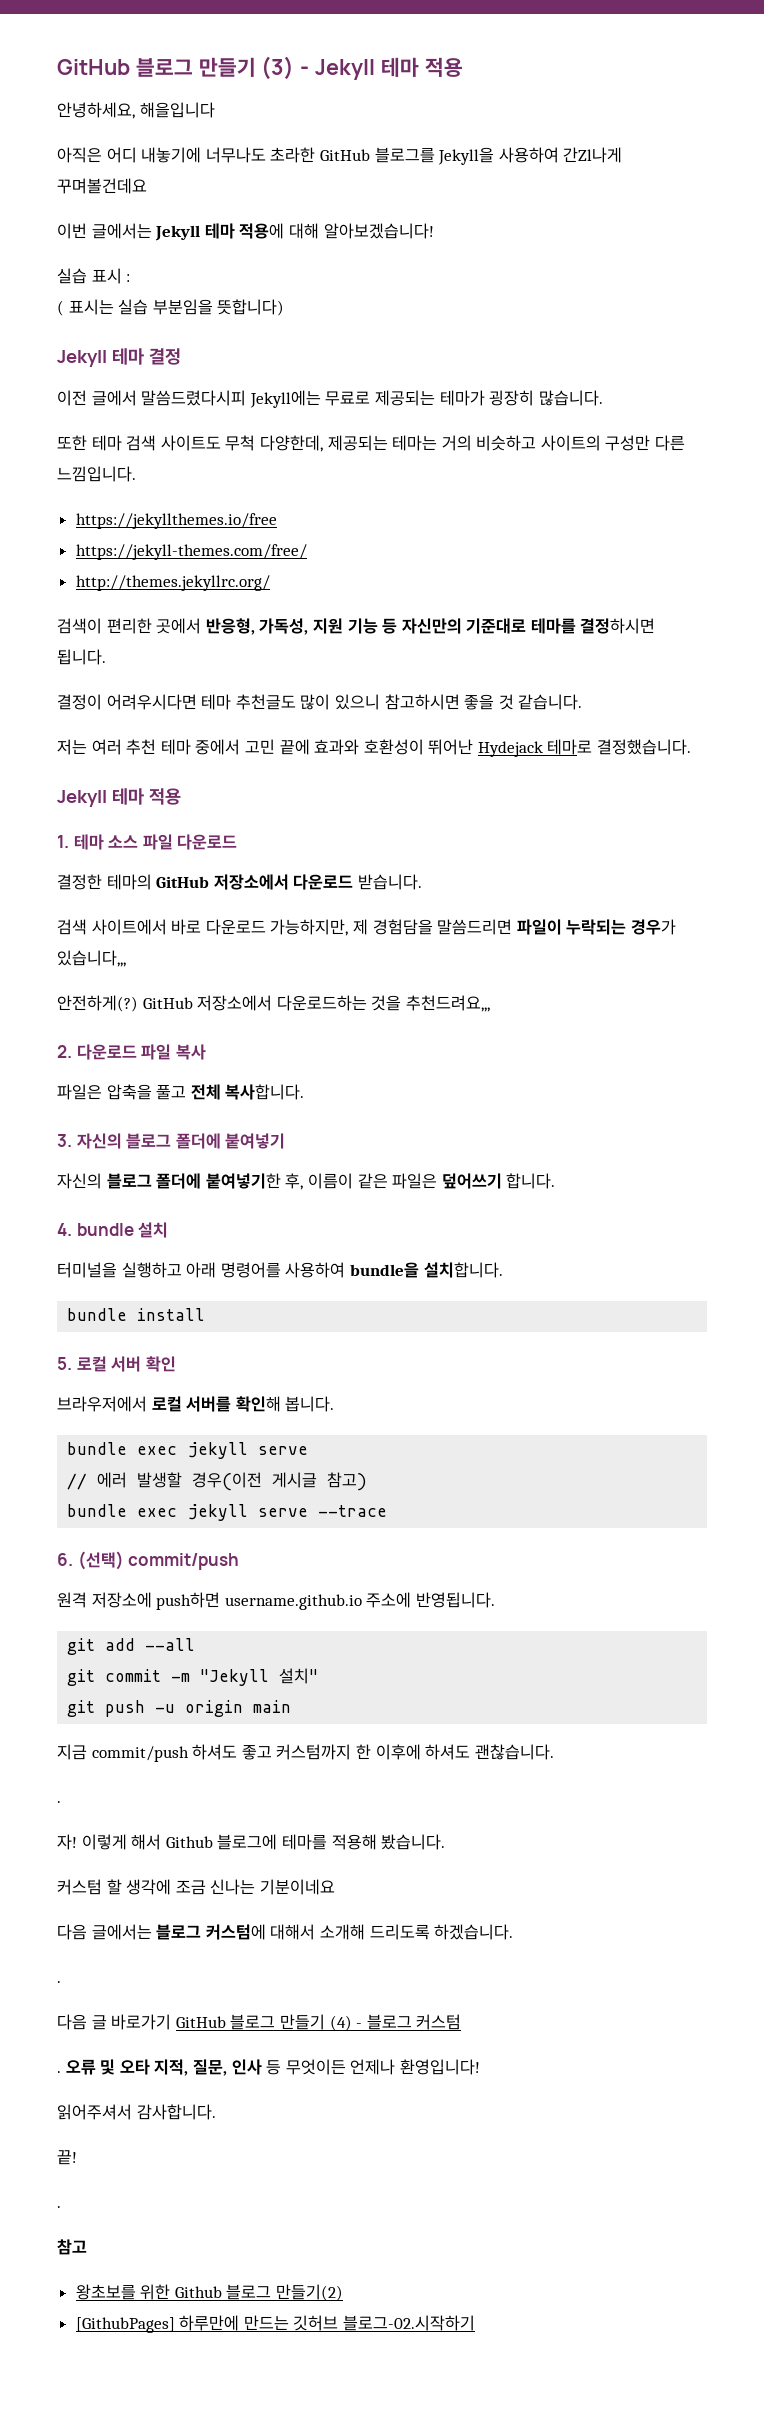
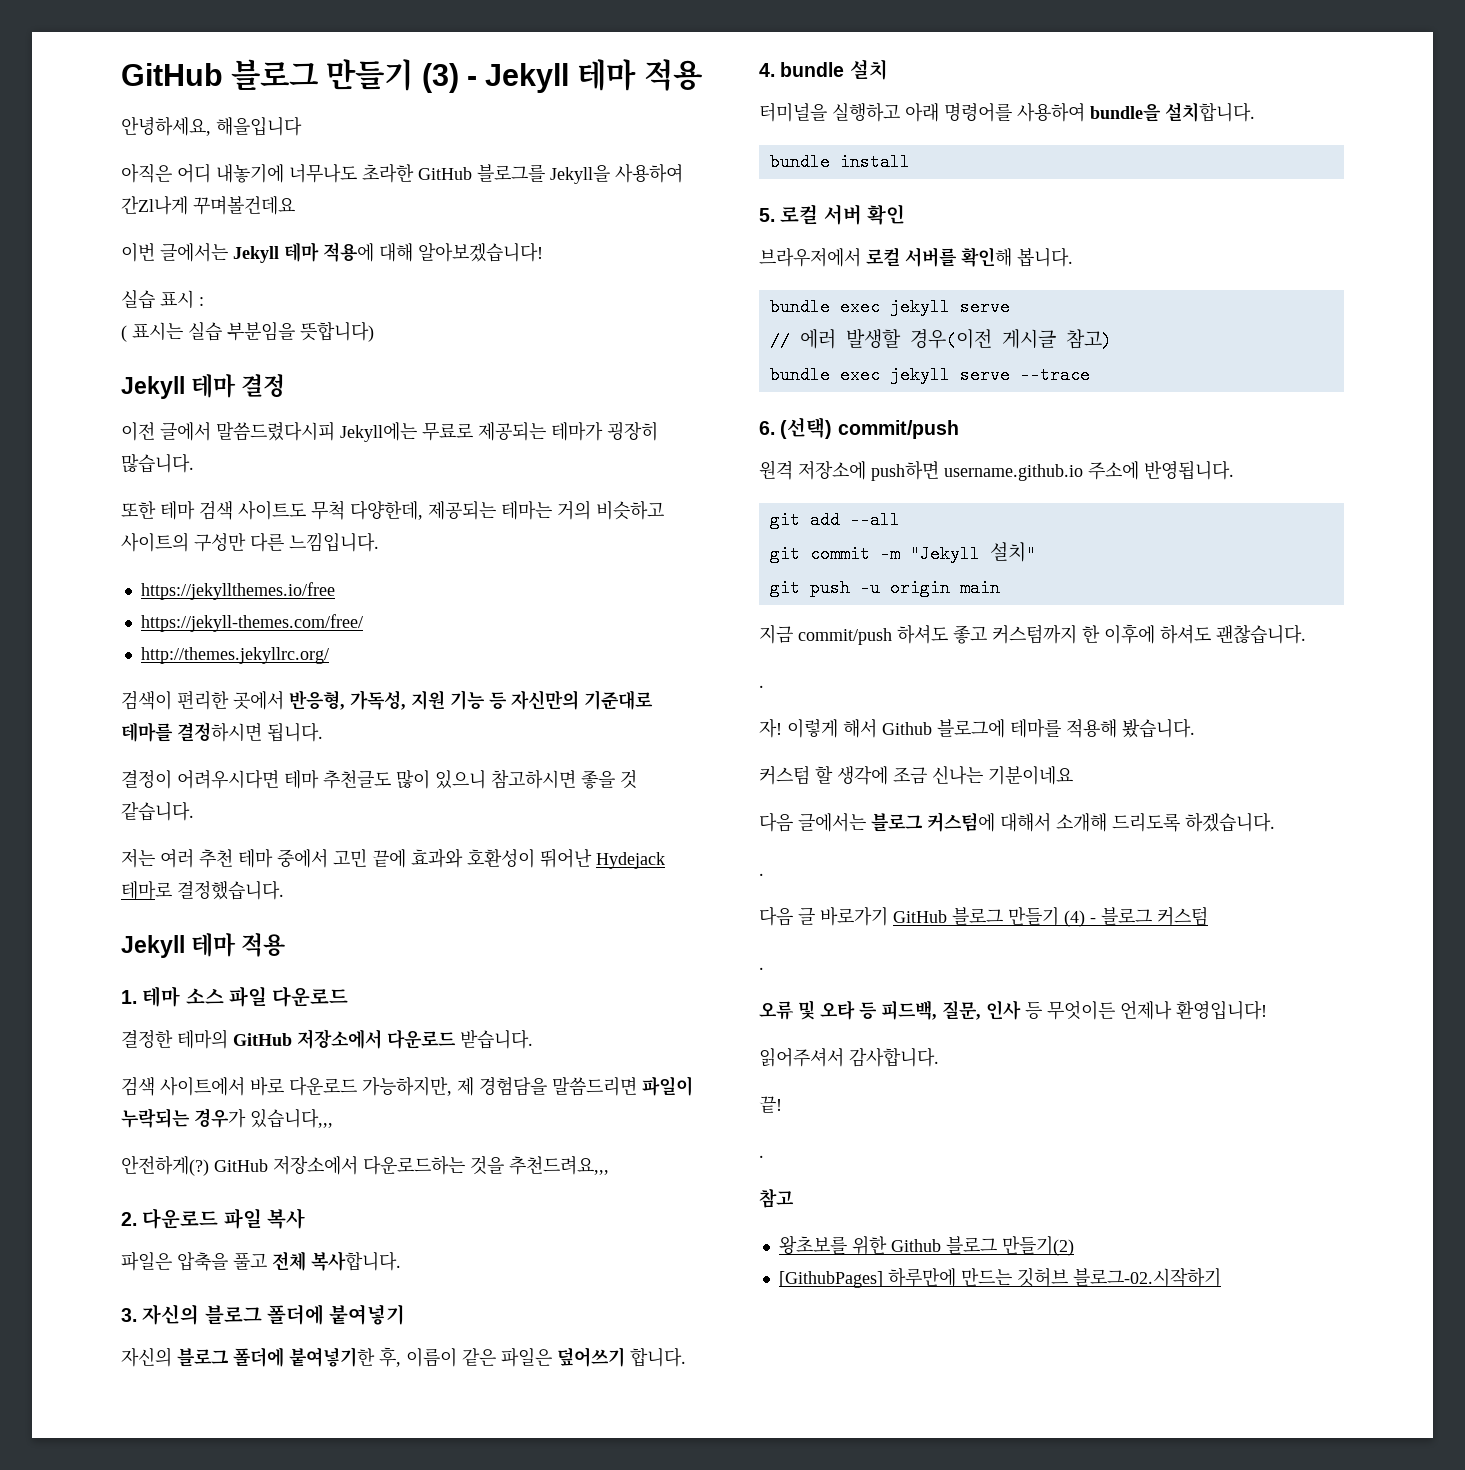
(61, 2072) none -> (764, 968) //
[154,2059,189,2076] 지적, -> [859,1000,937,1020] 등 피드백,

